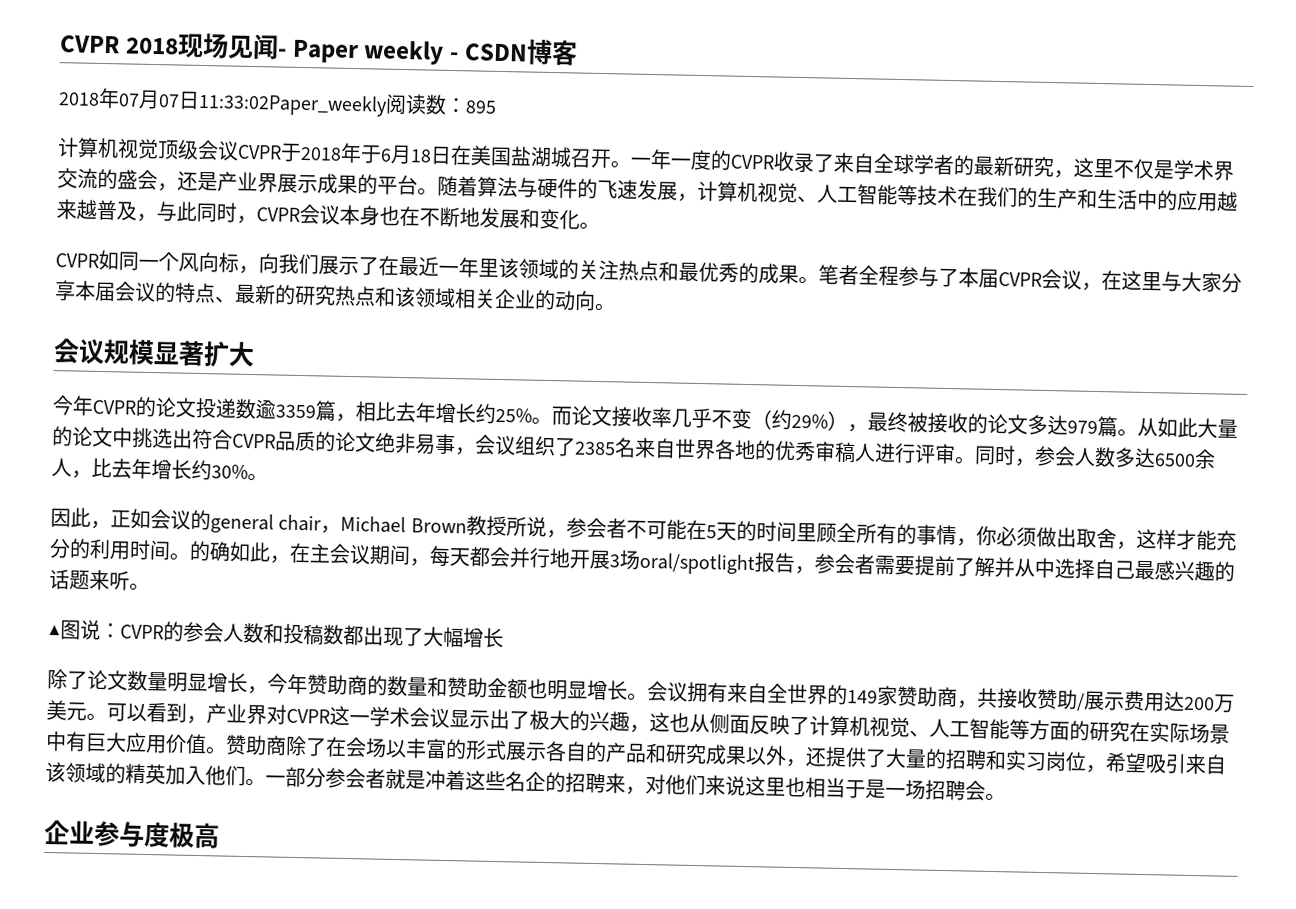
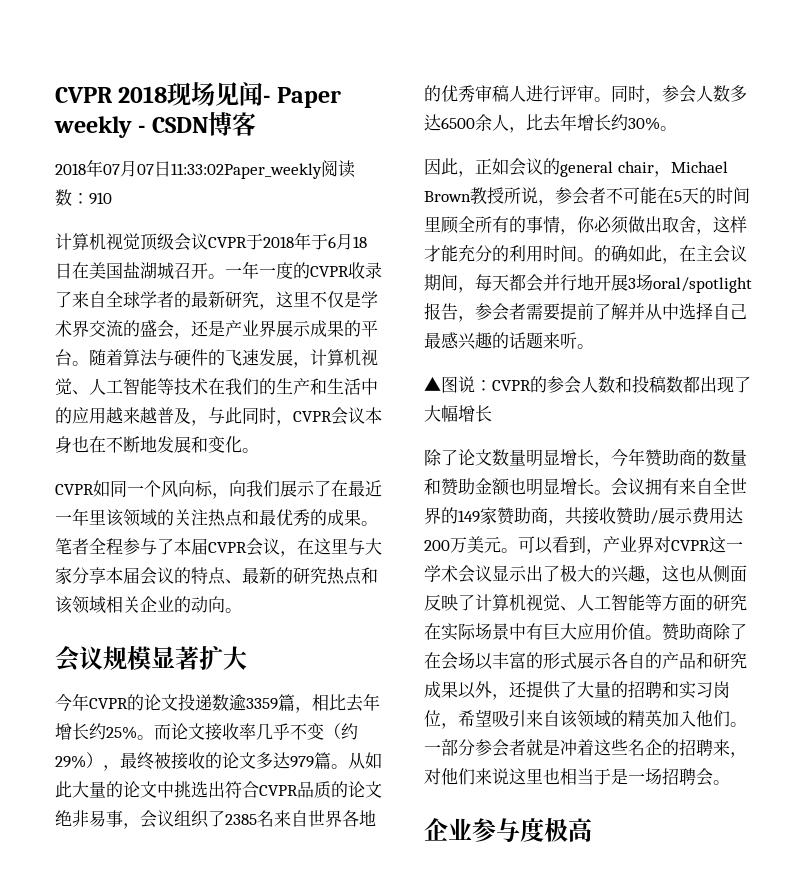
[465,100,497,114] 895 -> [89,192,112,205] 910

